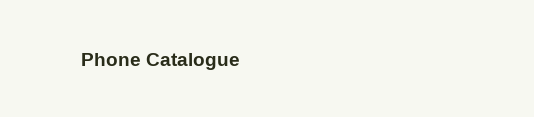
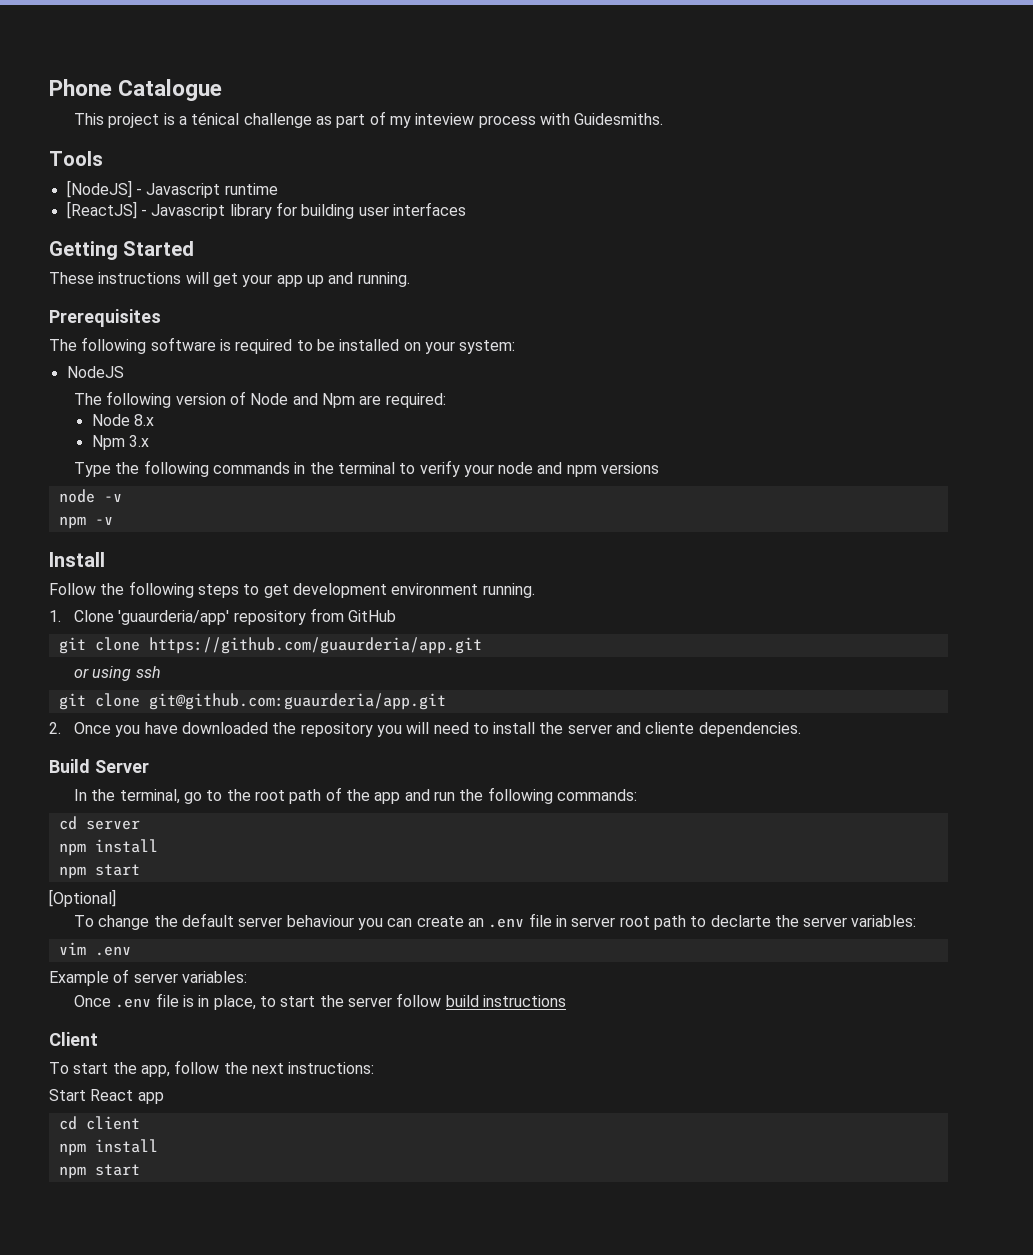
(241, 61) none -> [74,111,664,128] [49,151,103,166] [66,180,278,198] [66,201,466,219] [49,241,195,260] [49,272,410,287] [49,309,161,327] [49,337,516,354] [66,366,124,378] [73,391,446,408] [91,414,154,426] [91,435,149,450] [73,460,660,477] [58,489,122,503] [58,516,113,529] [49,552,105,567] [49,581,535,598] [49,608,397,625] [58,637,482,654] [73,666,161,681] [58,693,446,710] [49,722,801,737] [49,759,149,773] [74,787,637,804] [58,816,140,830] [58,839,158,856] [58,864,140,879] [49,889,116,907] [74,913,917,930] [58,942,131,956] [49,969,247,986] [74,993,566,1010] [49,1032,98,1046] [49,1060,375,1077] [49,1089,164,1104] [58,1116,140,1130] [58,1139,158,1156] [58,1164,140,1179] // This project is a ténical challenge as part of my inteview process with Guidesmiths. // Tools // [NodeJS] - Javascript runtime // [ReactJS] - Javascript library for building user interfaces // Getting Started // These instructions will get your app up and running. // Prerequisites // The following software is required to be installed on your system: // NodeJS // The following version of Node and Npm are required: // Node 8.x // Npm 3.x // Type the following commands in the terminal to verify your node and npm versions // node -v // npm -v // Install // Follow the following steps to get development environment running. // 1. Clone 'guaurderia/app' repository from GitHub // git clone https://github.com/guaurderia/app.git // or using ssh // git clone git@github.com:guaurderia/app.git // 2. Once you have downloaded the repository you will need to install the server and cliente dependencies. // Build Server // In the terminal, go to the root path of the app and run the following commands: // cd server // npm install // npm start // [Optional] // To change the default server behaviour you can create an .env file in server root path to declarte the server variables: // vim .env // Example of server variables: // Once .env file is in place, to start the server follow build instructions // Client // To start the app, follow the next instructions: // Start React app // cd client // npm install // npm start

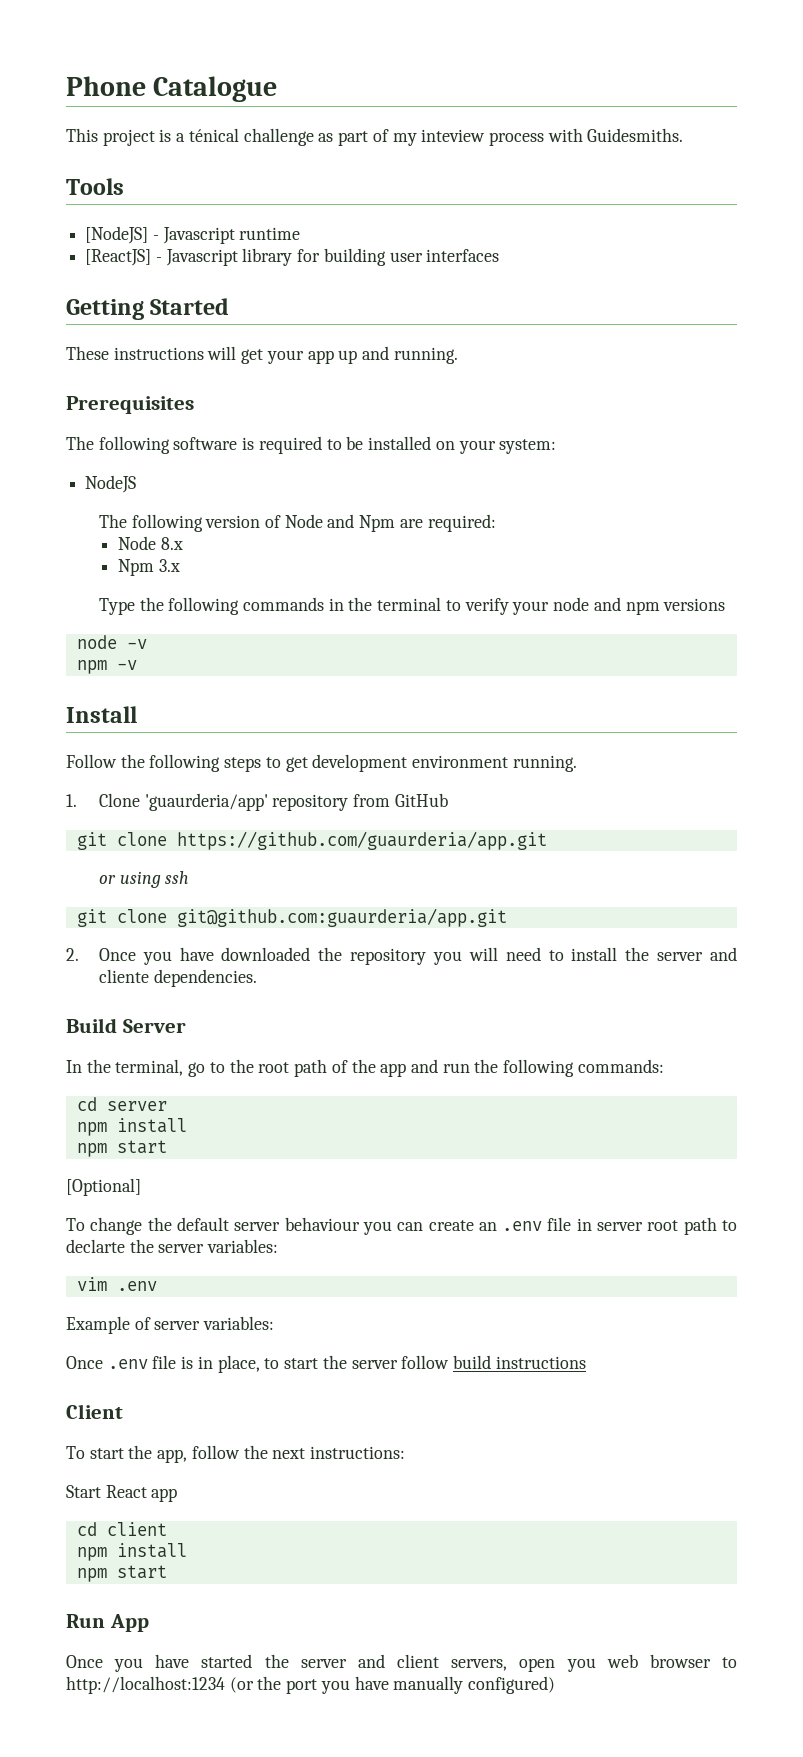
(140, 1170) none -> [66,1614,149,1632] [66,1654,737,1672] [66,1676,556,1694] // Run App // Once you have started the server and client servers, open you web browser to http://localhost:1234 (or the port you have manually configured)

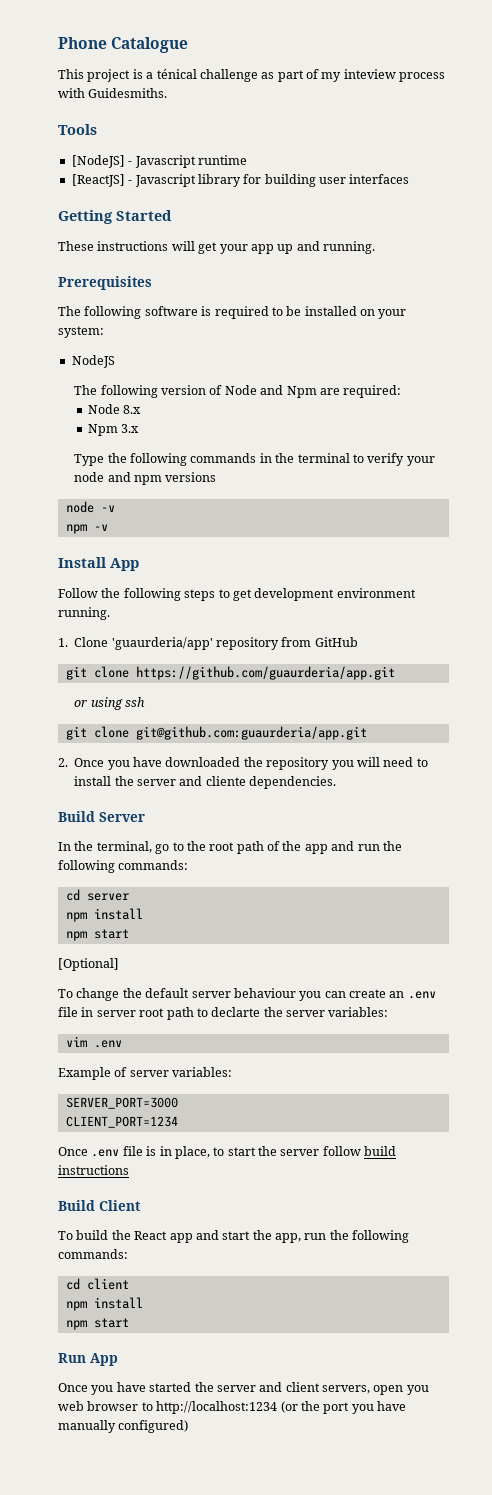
(137, 714) none -> [110,558,139,571] App
(275, 1323) none -> [65,1097,178,1109] [65,1116,178,1128] // SERVER_PORT=3000 // CLIENT_PORT=1234
(586, 1362) none -> [58,1200,95,1211] Build
[89,1445,406,1463] [66,1485,178,1502] start the app, follow the next instructions: // Start React app -> [76,1230,410,1243] [58,1249,128,1259] build the React app and start the app, run the following commands:

